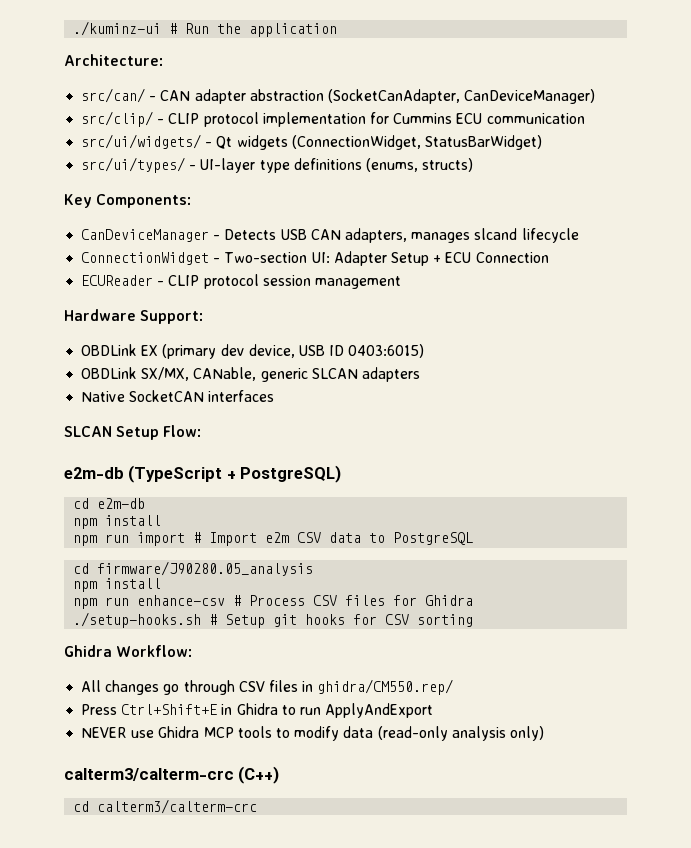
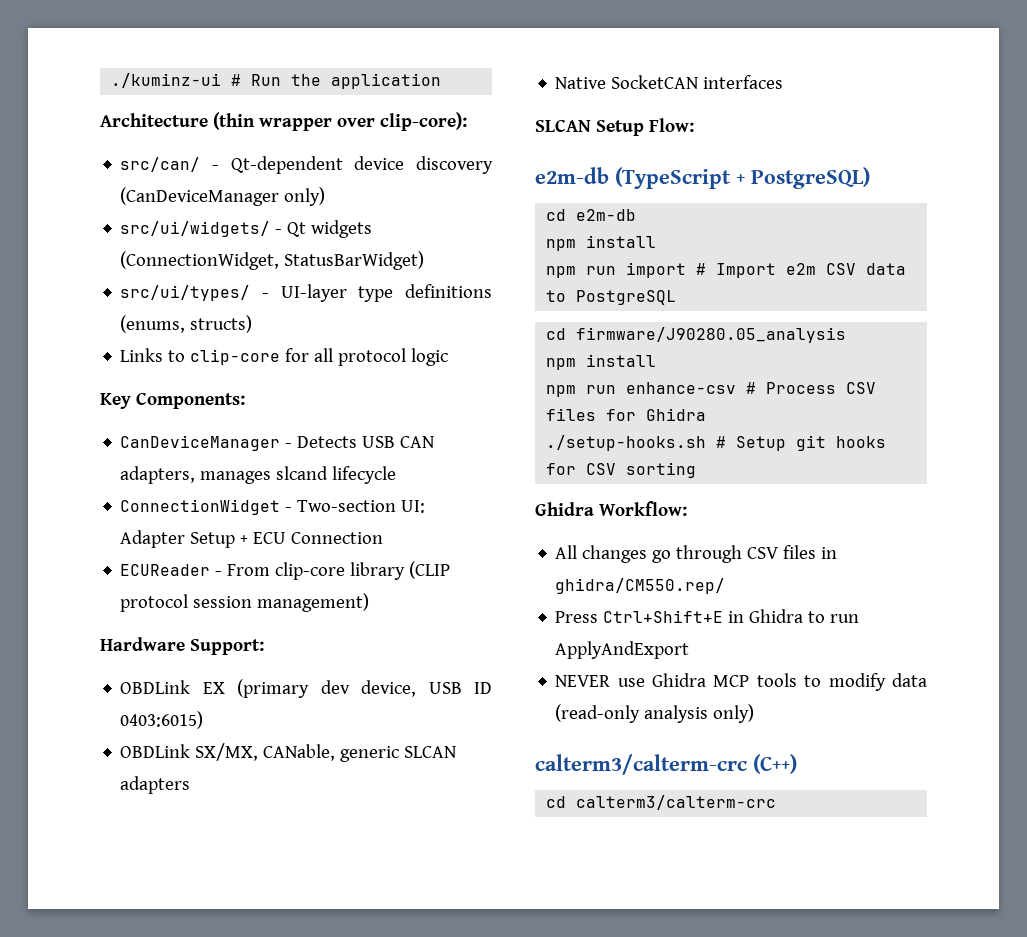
[64,54,163,66] [81,88,596,104] [81,111,585,127] Architecture: // src/can/ - CAN adapter abstraction (SocketCanAdapter, CanDeviceManager) // src/clip/ - CLIP protocol implementation for Cummins ECU communication -> [100,112,467,131] [120,156,493,174] [120,187,326,206] Architecture (thin wrapper over clip-core): // src/can/ - Qt-dependent device discovery (CanDeviceManager only)
(474, 165) none -> [120,348,449,366] // Links to clip-core for all protocol logic
[168,275,200,286] CLIP -> [227,561,451,580] From clip-core library (CLIP
[314,276,401,289] management -> [257,593,370,612] management)

